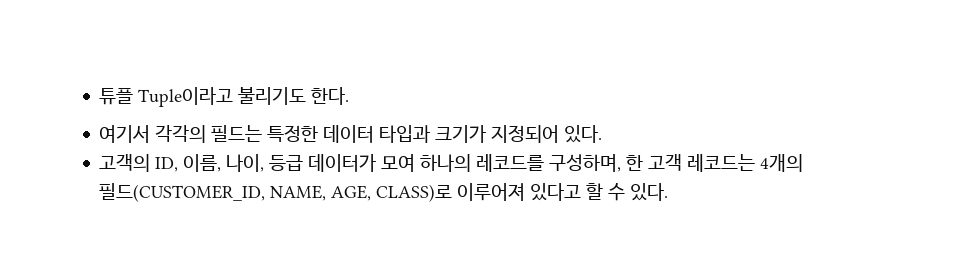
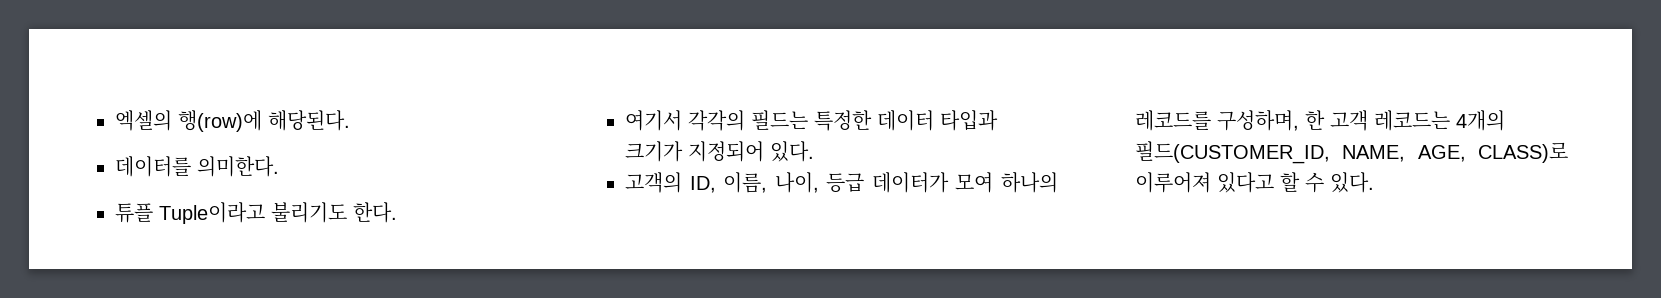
(99, 96) none -> [115,110,350,132] [115,156,279,177] 엑셀의 행(row)에 해당된다. // 데이터를 의미한다. //

